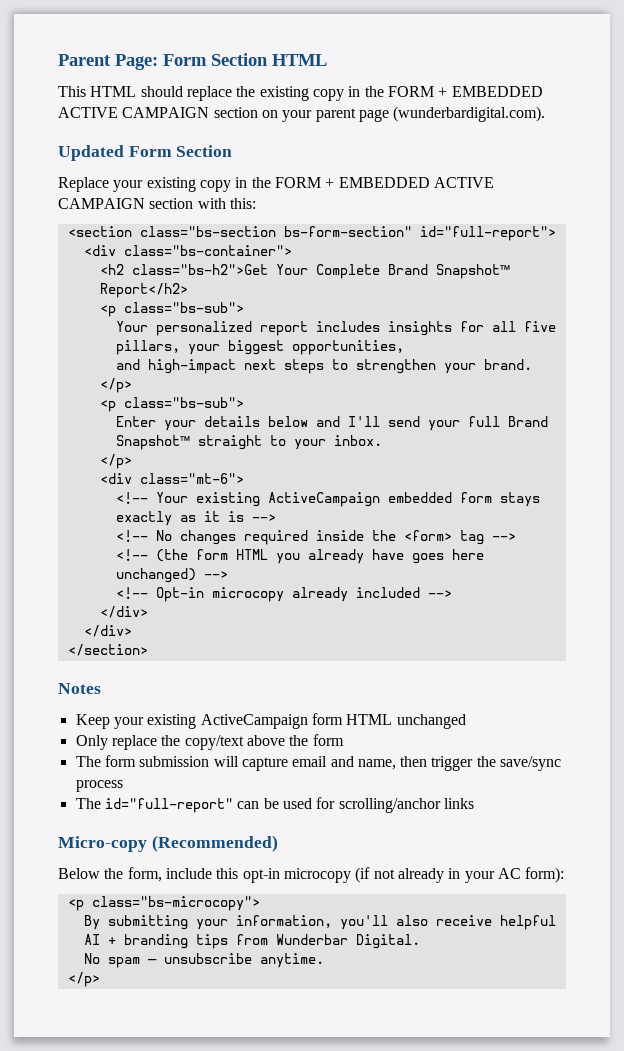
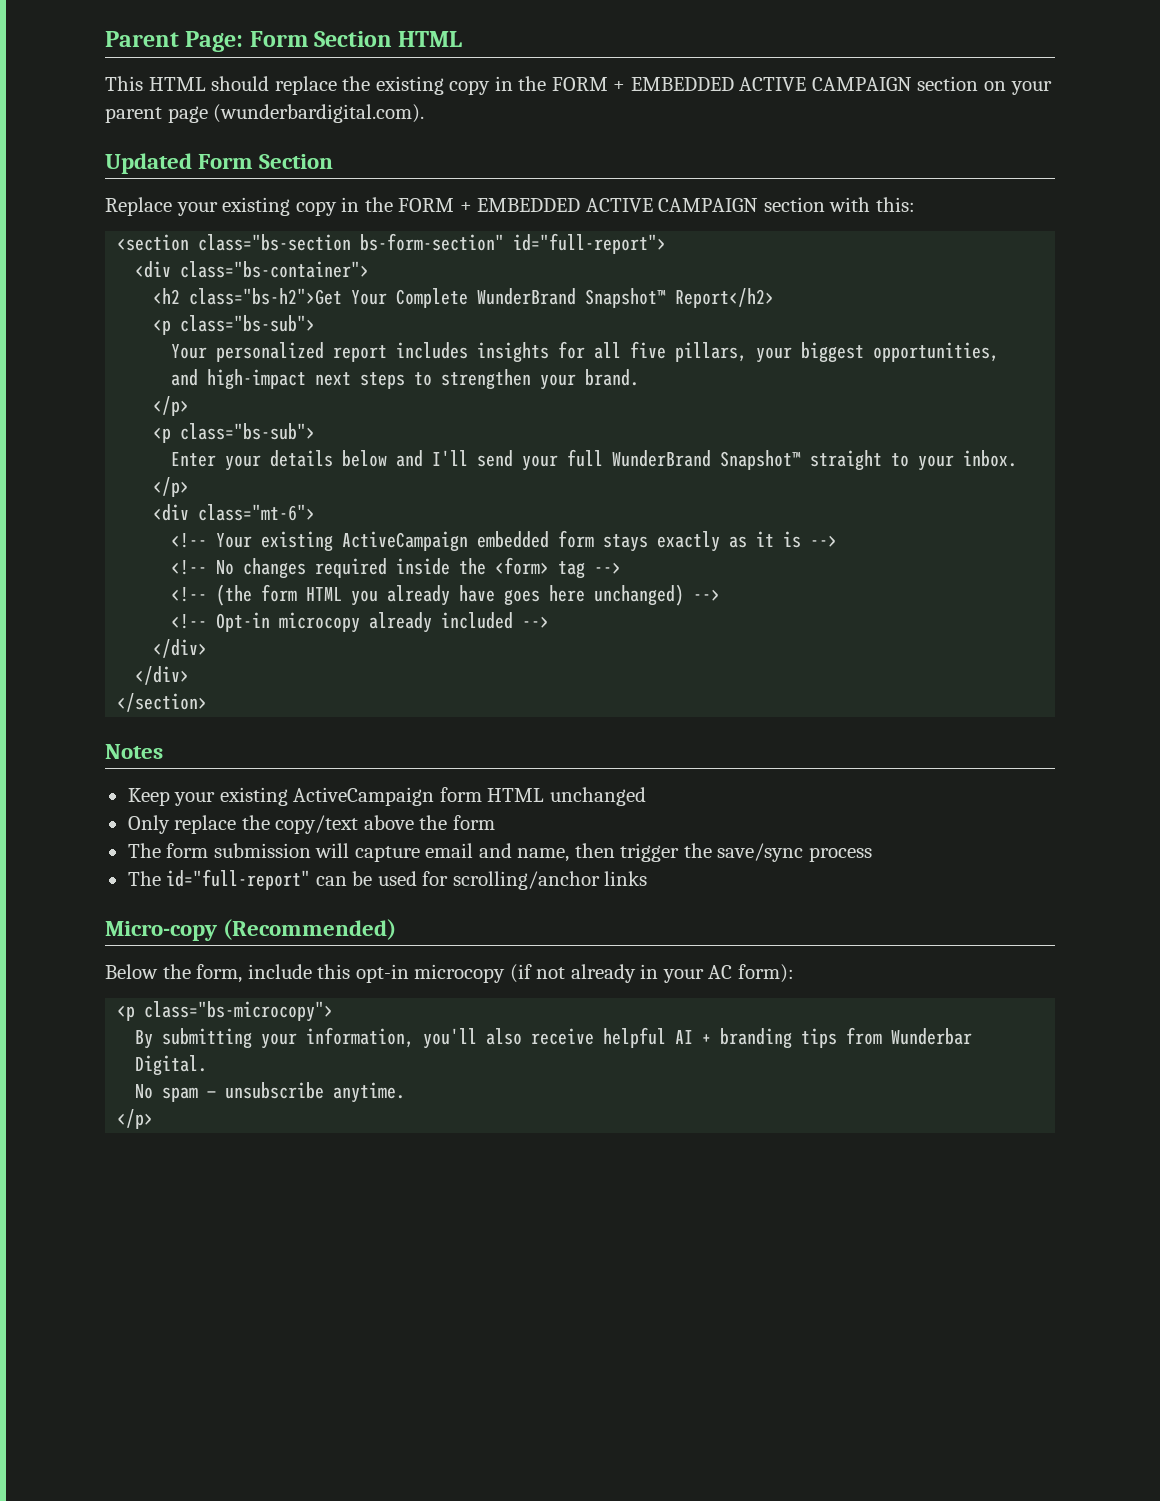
[387,264,428,275] Brand -> [477,288,577,305] WunderBrand
[507,416,548,427] Brand -> [612,450,712,467] WunderBrand

